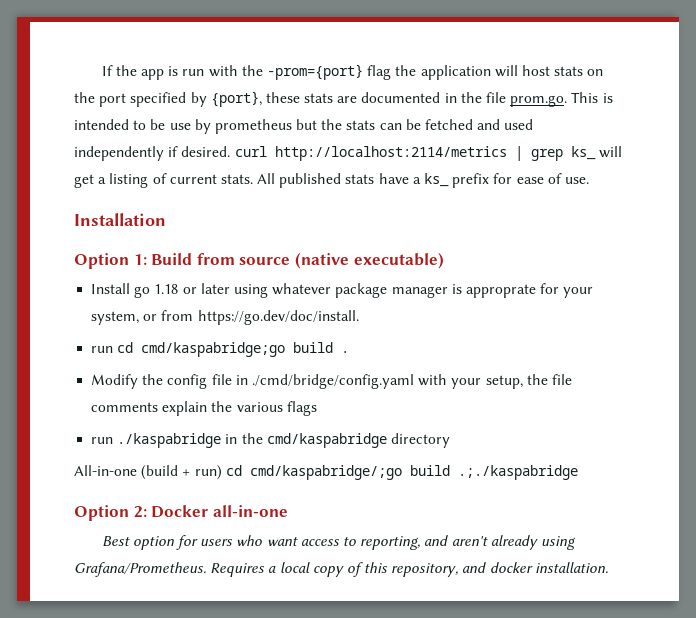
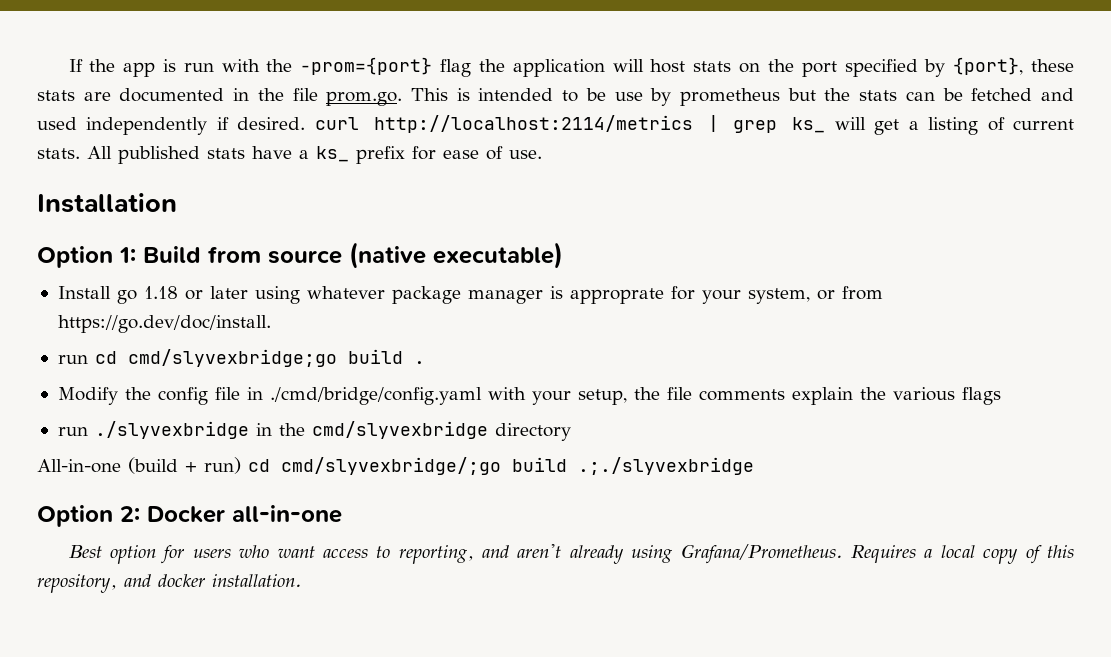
[141,342,286,357] cmd/kaspabridge;go -> [127,349,337,367] cmd/slyvexbridge;go
[117,433,387,448] ./kaspabridge in the cmd/kaspabridge -> [94,421,488,439] ./slyvexbridge in the cmd/slyvexbridge
[249,465,578,480] cmd/kaspabridge/;go build .;./kaspabridge -> [281,457,754,475] cmd/slyvexbridge/;go build .;./slyvexbridge

